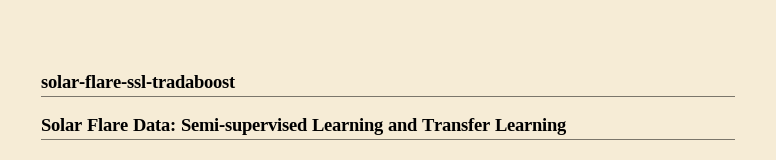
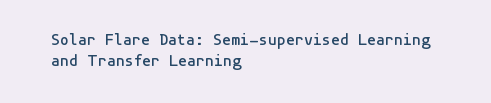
[41,75,236,88] solar-flare-ssl-tradaboost // -> (51, 39) none

